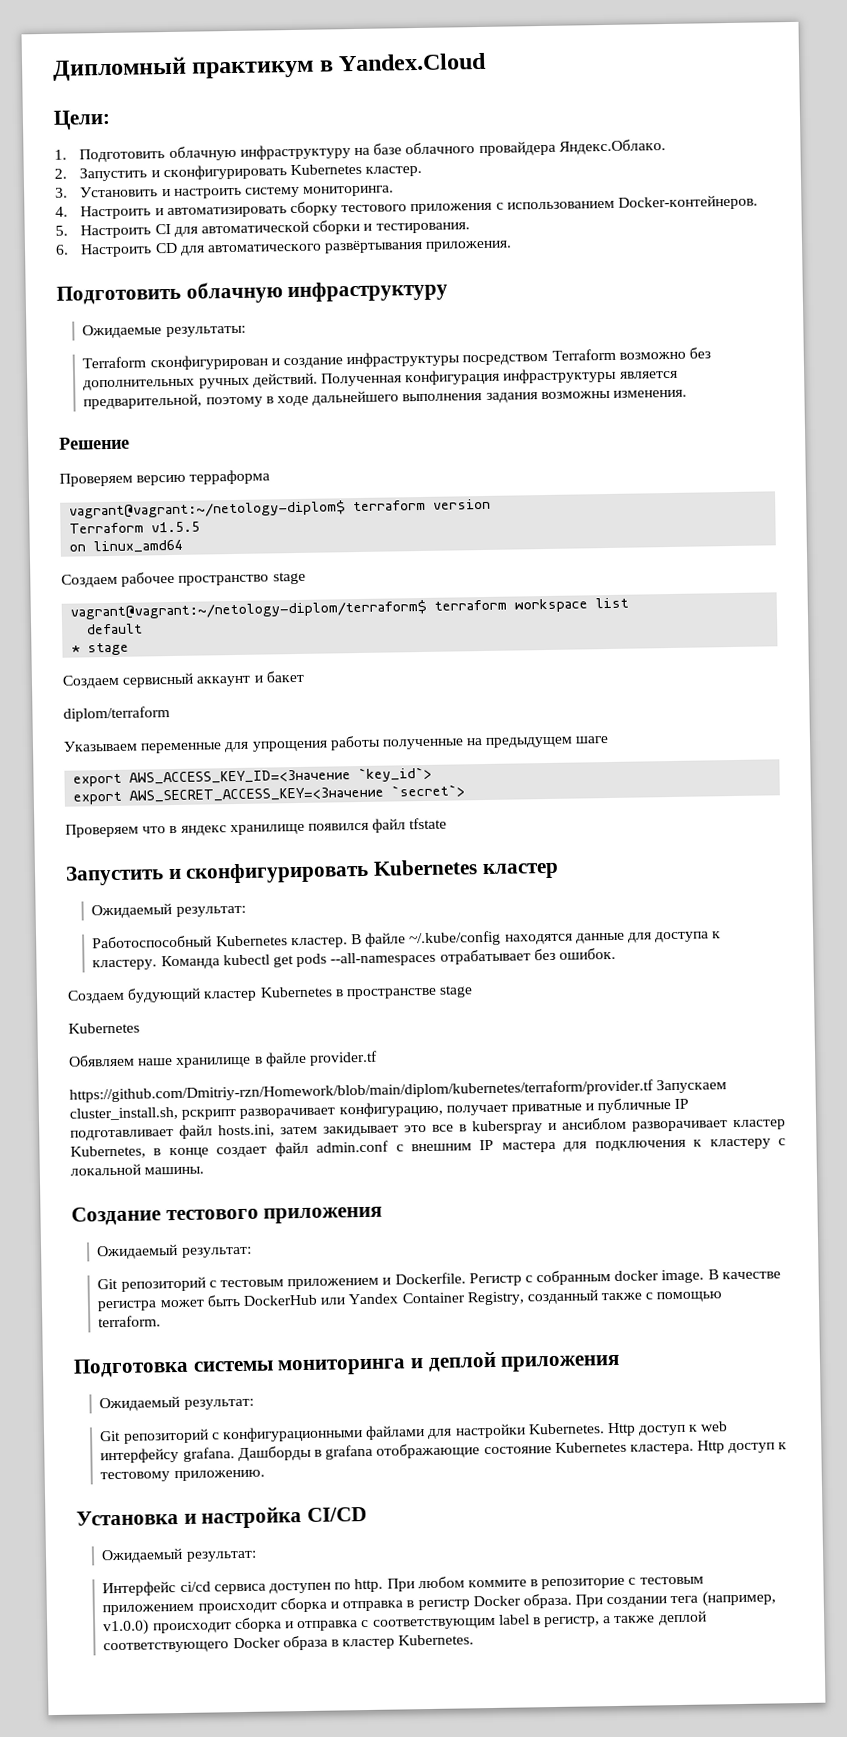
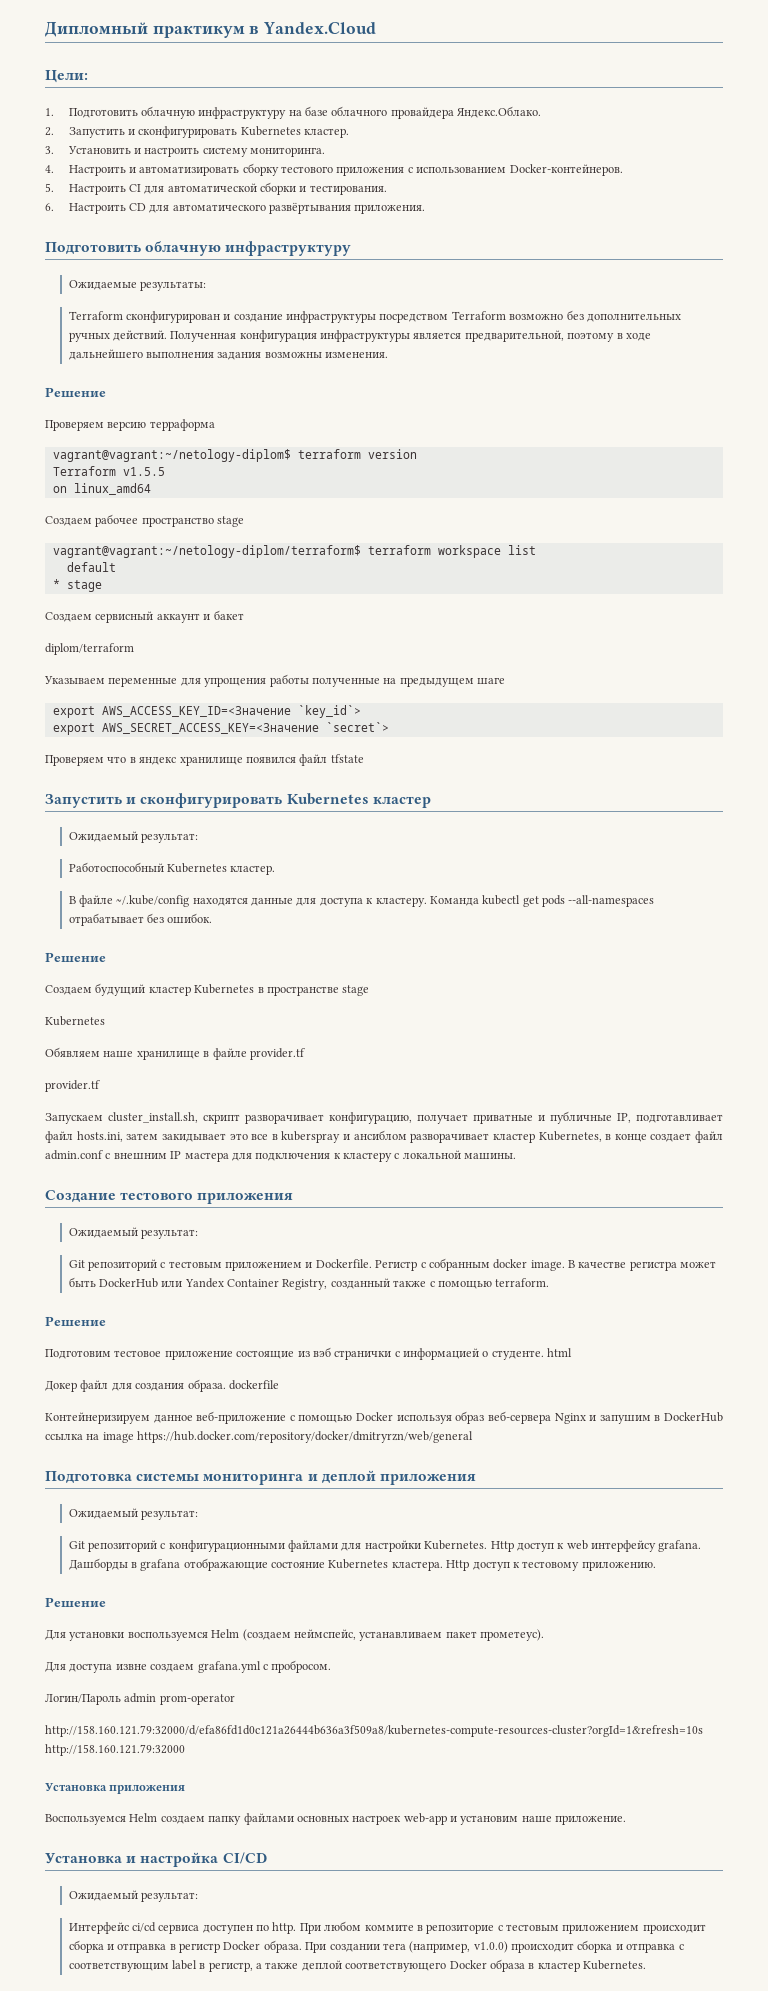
(348, 943) none -> (276, 870) //
[67,987,202,1004] // Создаем будующий -> [45,952,106,962] [45,983,146,996] // Решение // Создаем будущий
[69,1079,654,1103] https://github.com/Dmitriy-rzn/Homework/blob/main/diplom/kubernetes/terraform/provider.tf -> [45,1080,100,1092] provider.tf //
[181,1109,237,1120] рскрипт -> [203,1114,240,1124] скрипт
[674,1098,690,1109] IP -> [617,1113,631,1123] IP,
(162, 1321) none -> [45,1316,106,1326] [45,1347,573,1360] [45,1379,279,1392] [45,1411,724,1424] [45,1431,474,1443] // Решение // Подготовим тестовое приложение состоящие из вэб странички с информацией о студенте. html // Докер файл для создания образа. dockerfile // Контейнеризируем данное веб-приложение с помощью Docker используя образ веб-сервера Nginx и запушим в DockerHub ссылка на image https://hub.docker.com/repository/docker/dmitryrzn/web/general
(265, 1475) none -> [45,1597,106,1607] [45,1629,544,1641] [45,1660,332,1673] [45,1693,235,1705] [45,1725,703,1737] [45,1744,185,1756] [45,1783,186,1794] [45,1813,627,1825] // Решение // Для установки воспользуемся Helm (создаем неймспейс, устанавливаем пакет прометеус). // Для доступа извне создаем grafana.yml с пробросом. // Логин/Пароль admin prom-operator // http://158.160.121.79:32000/d/efa86fd1d0c121a26444b636a3f509a8/kubernetes-compute-resources-cluster?orgId=1&refresh=10s http://158.160.121.79:32000 // Установка приложения // Воспользуемся Helm создаем папку файлами основных настроек web-app и установим наше приложение.

